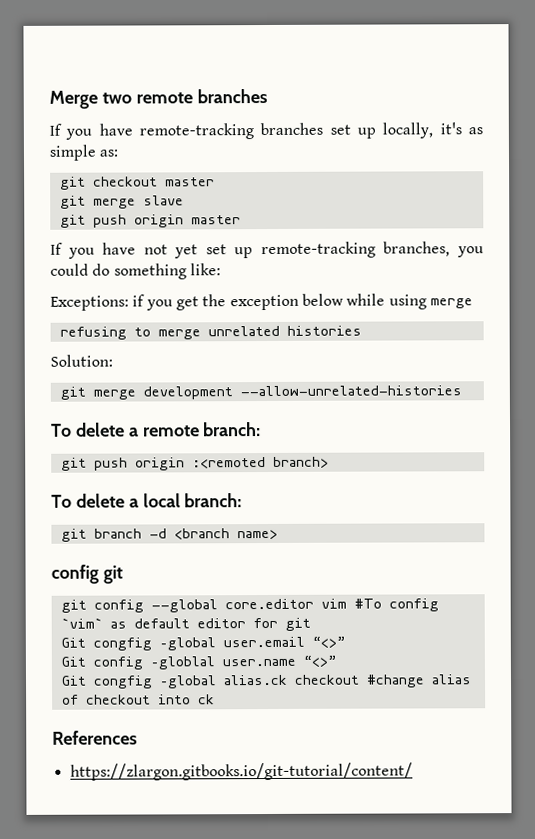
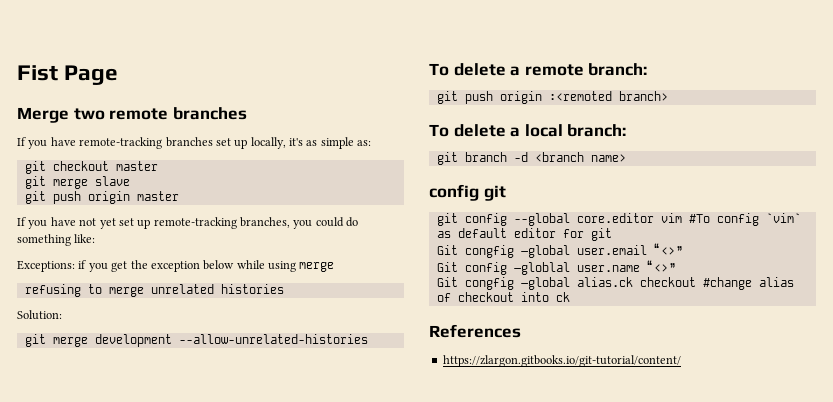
(49, 99) none -> [17,65,119,85] Fist Page //

